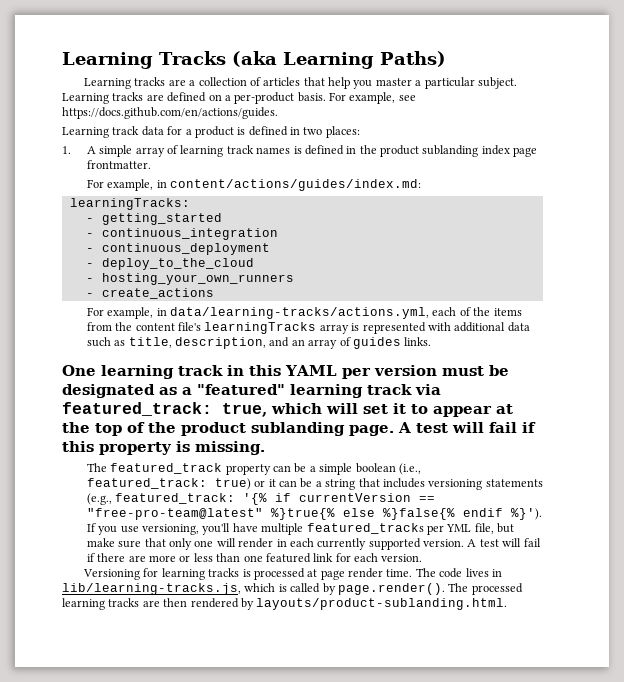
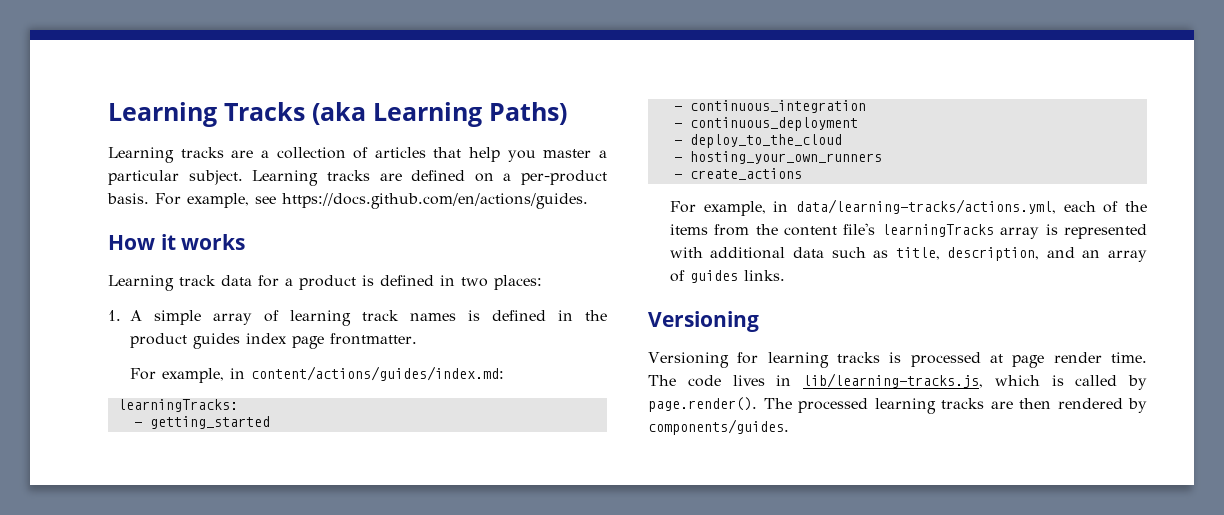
(278, 113) none -> [108,234,246,250] // How it works
[422,145,479,157] sublanding -> [192,333,240,349] guides
[62,365,509,379] [62,384,441,398] [62,402,513,417] [62,422,536,436] [62,441,265,455] [86,463,421,475] [86,478,543,490] [86,493,436,505] [86,508,542,520] [86,523,515,535] [86,538,541,550] [86,553,423,563] One learning track in this YAML per version must be designated as a "featured" learning track via featured_track: true, which will set it to appear at the top of the product sublanding page. A test will fail if this property is missing. // The featured_track property can be a simple boolean (i.e., featured_track: true) or it can be a string that includes versioning statements (e.g., featured_track: '{% if currentVersion == "free-pro-team@latest" %}true{% else %}false{% endif %}'). If you use versioning, you'll have multiple featured_tracks per YML file, but make sure that only one will render in each currently supported version. A test will fail if there are more or less than one featured link for each version. -> [648,311,759,332] Versioning
[256,598,508,610] layouts/product-sublanding.html. -> [648,419,789,435] components/guides.

